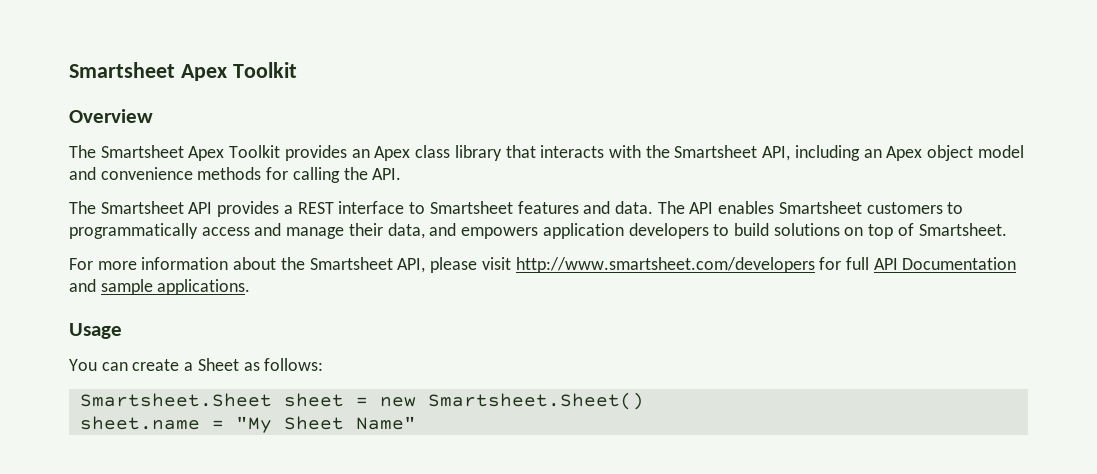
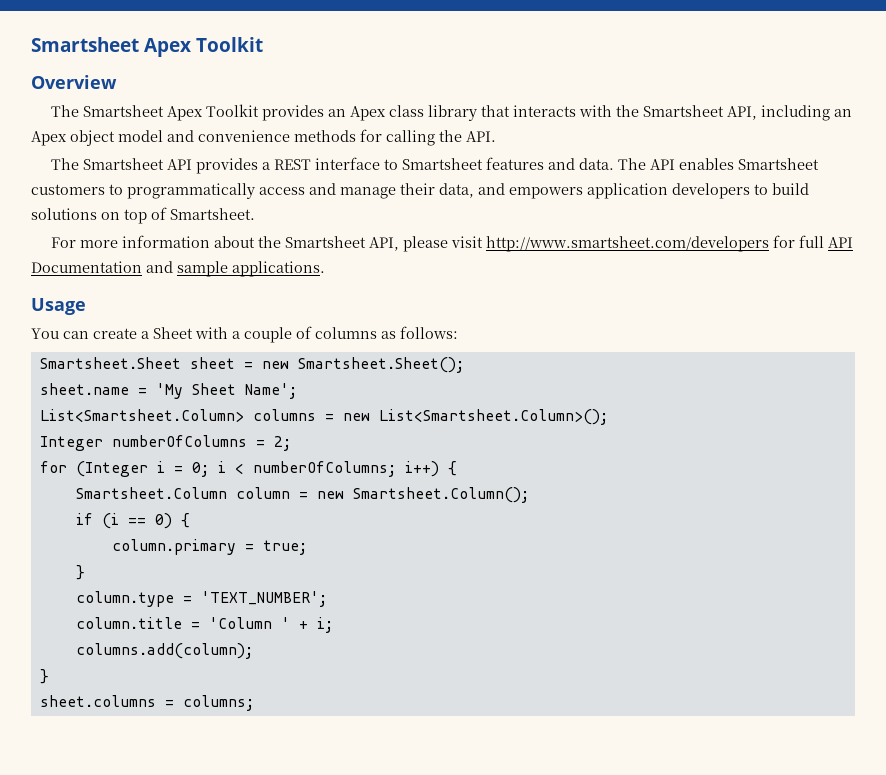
(239, 364) none -> [195,326,377,343] with a couple of columns
[427,392,644,410] Smartsheet.Sheet() -> [297,357,464,373] Smartsheet.Sheet();
[235,416,416,433] "My Sheet Name" -> [155,383,297,399] [39,409,608,425] [39,435,291,451] [39,461,457,477] [75,487,529,503] [75,513,190,529] [111,539,307,555] [75,565,85,580] [75,591,327,607] [75,617,333,633] [75,643,253,659] [39,669,49,684] [39,695,254,711] 'My Sheet Name'; // List<Smartsheet.Column> columns = new List<Smartsheet.Column>(); // Integer numberOfColumns = 2; // for (Integer i = 0; i < numberOfColumns; i++) { // Smartsheet.Column column = new Smartsheet.Column(); // if (i == 0) { // column.primary = true; // } // column.type = 'TEXT_NUMBER'; // column.title = 'Column ' + i; // columns.add(column); // } // sheet.columns = columns;

